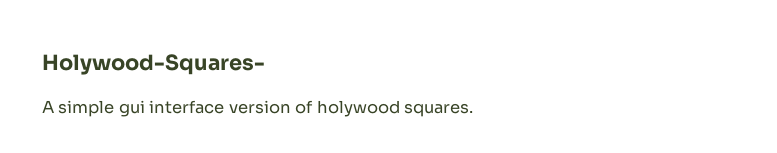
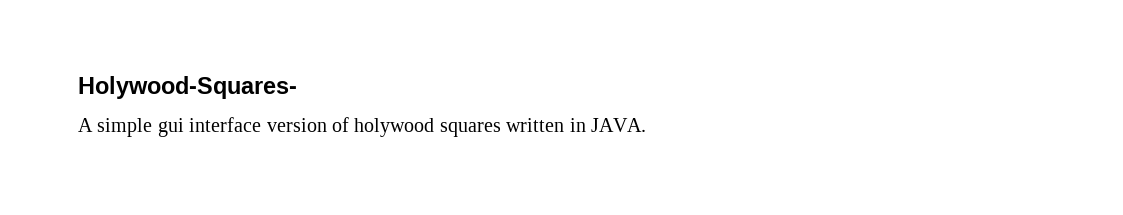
[404,103,474,117] squares. -> [439,118,646,137] squares written in JAVA.

